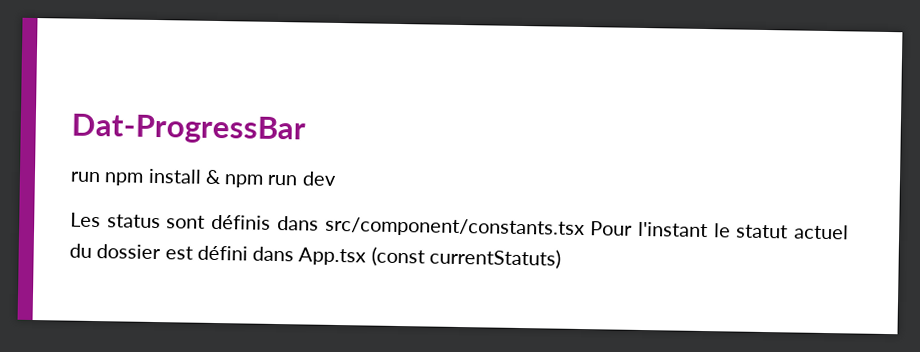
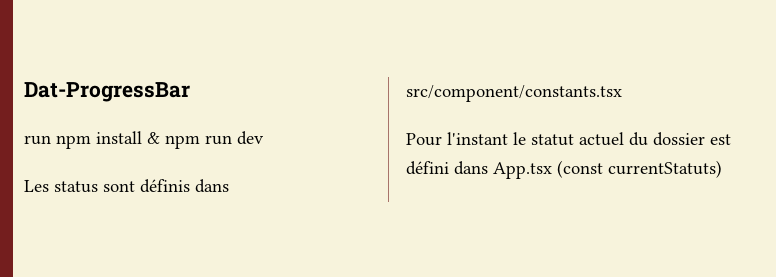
(585, 227) none -> (622, 93) //

